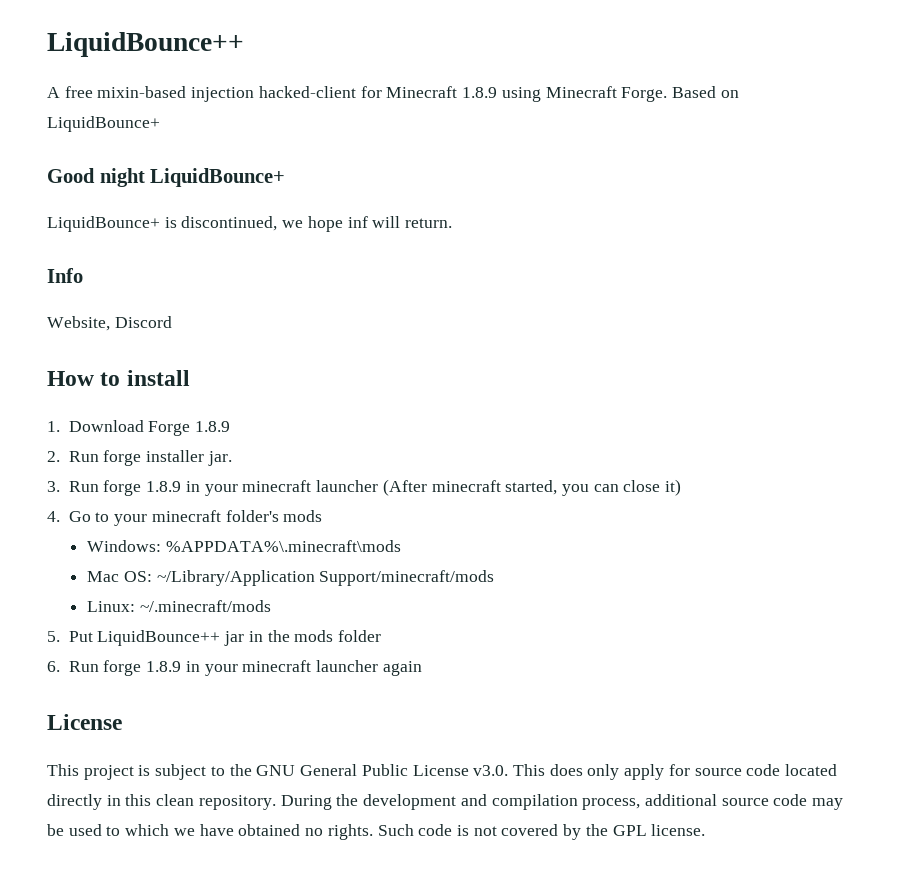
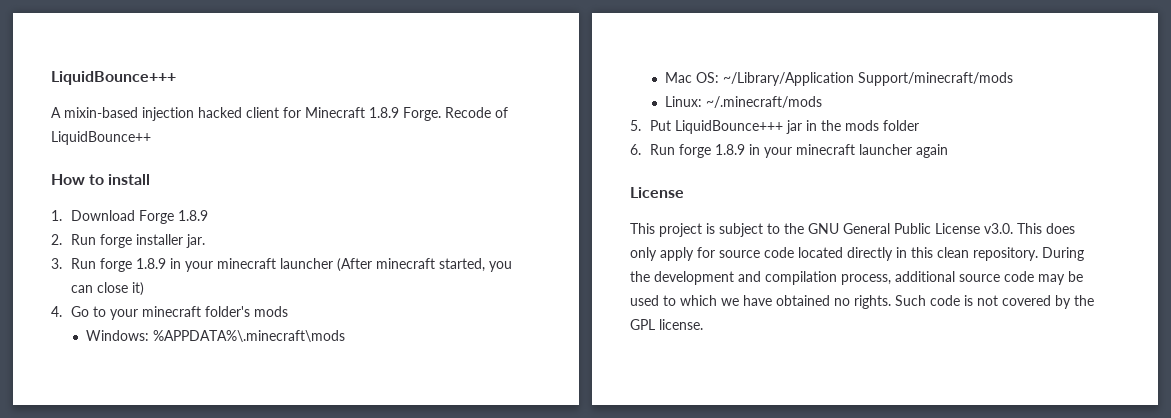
[47,32,244,57] LiquidBounce++ -> [51,71,176,85] LiquidBounce+++
[64,86,93,98] free -> (61, 112) none
[258,86,356,98] hacked-client -> [198,107,279,118] hacked client
[501,86,739,102] [47,116,160,132] [47,168,286,187] [47,216,453,232] [47,268,83,283] [47,316,172,331] using Minecraft Forge. Based on LiquidBounce+ // Good night LiquidBounce+ // LiquidBounce+ is discontinued, we hope inf will return. // Info // Website, Discord -> [403,107,508,121] [51,131,151,145] Forge. Recode of LiquidBounce++
[97,630,221,646] LiquidBounce++ -> [674,120,783,134] LiquidBounce+++

